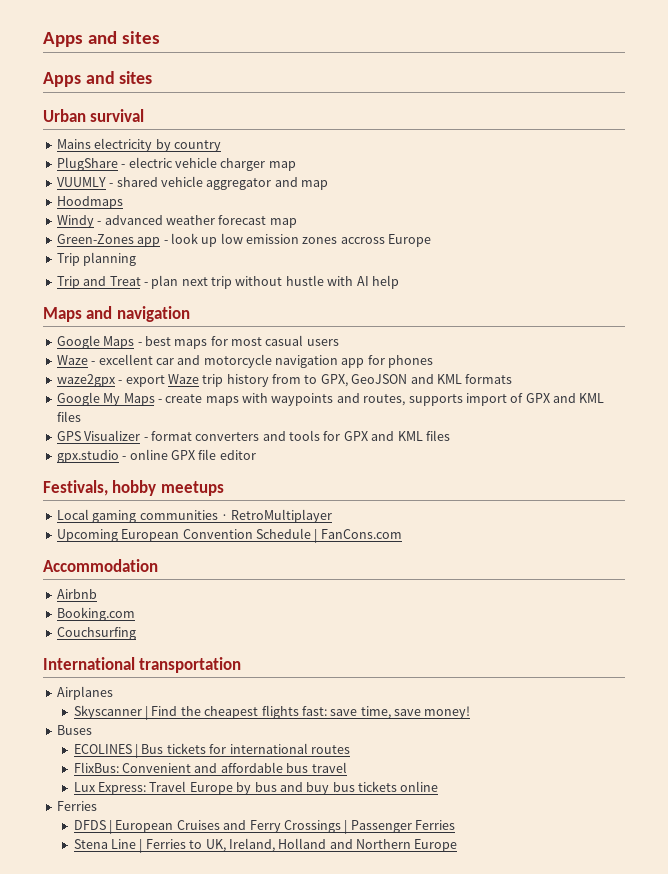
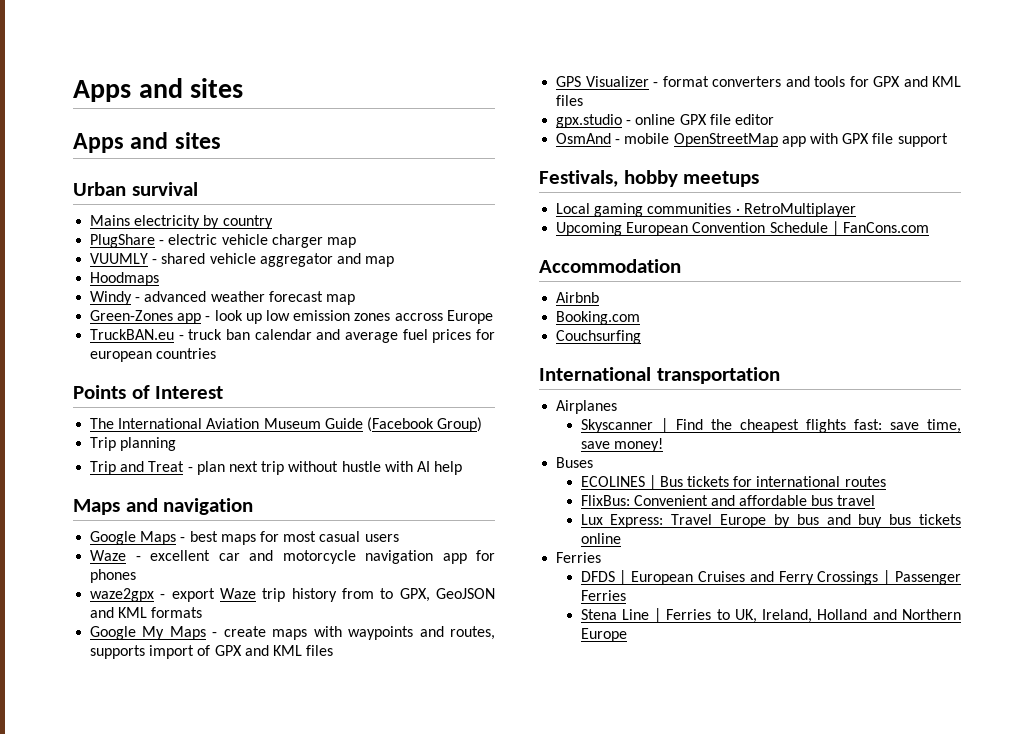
(432, 240) none -> [90,329,495,343] [90,348,217,362] [73,385,224,399] [90,417,483,432] // TruckBAN.eu - truck ban calendar and average fuel prices for european countries // Points of Interest // The International Aviation Museum Guide (Facebook Group)
(256, 455) none -> [556,133,948,147] // OsmAnd - mobile OpenStreetMap app with GPX file support

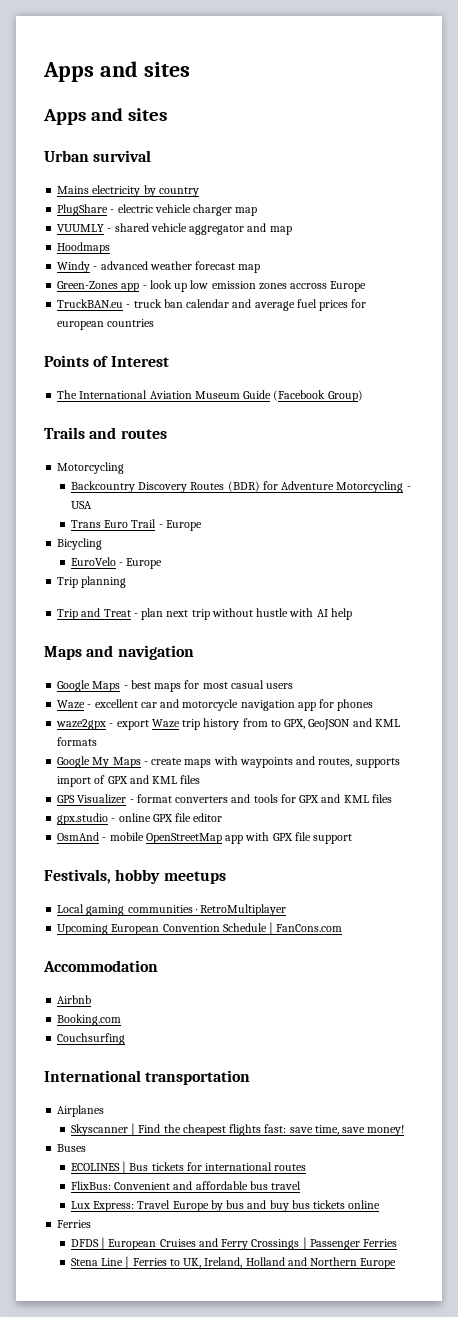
(483, 424) none -> [44,427,167,439] [57,462,125,474] [70,481,411,493] [70,501,92,509] [70,519,202,531] [57,538,103,550] [70,557,163,569] // Trails and routes // Motorcycling // Backcountry Discovery Routes (BDR) for Adventure Motorcycling - USA // Trans Euro Trail - Europe // Bicycling // EuroVelo - Europe

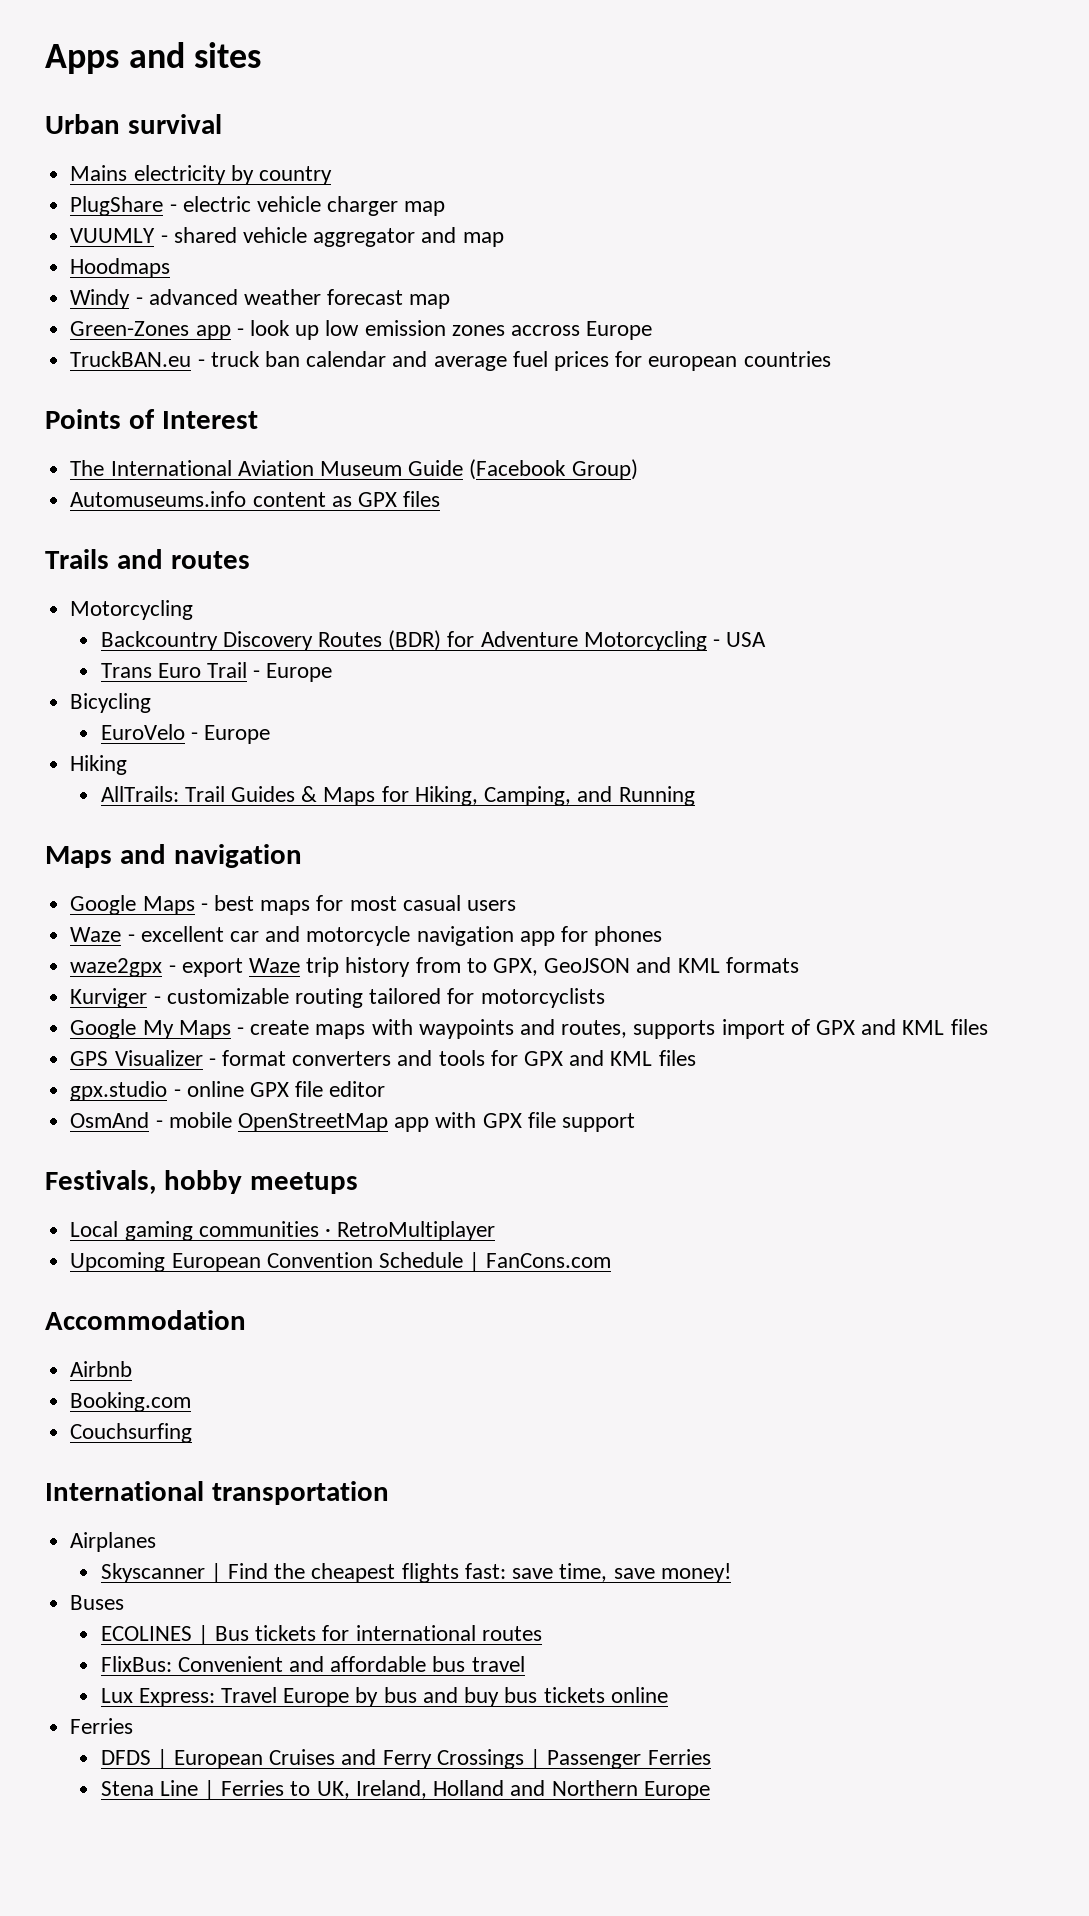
[43,61,190,82] [43,108,167,125] Apps and sites // Apps and sites -> [45,42,262,74] Apps and sites
(363, 396) none -> [70,491,441,507] // Automuseums.info content as GPX files
[57,576,127,588] [57,608,352,620] Trip planning // Trip and Treat - plan next trip without hustle with AI help -> [70,755,128,775] [100,786,695,806] Hiking // AllTrails: Trail Guides & Maps for Hiking, Camping, and Running
(98, 741) none -> [70,988,605,1008] // Kurviger - customizable routing tailored for motorcyclists

